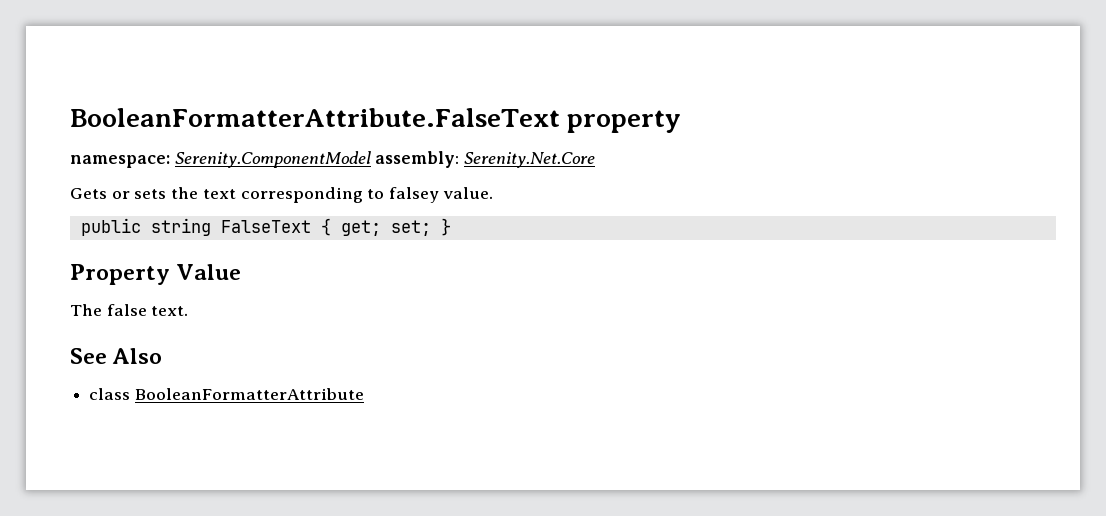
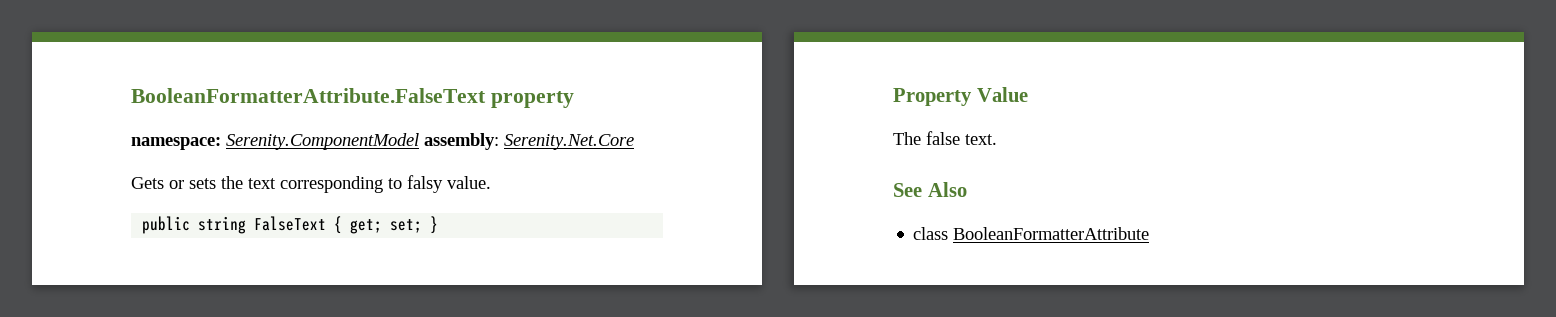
[389,187,440,203] falsey -> [407,175,443,193] falsy

